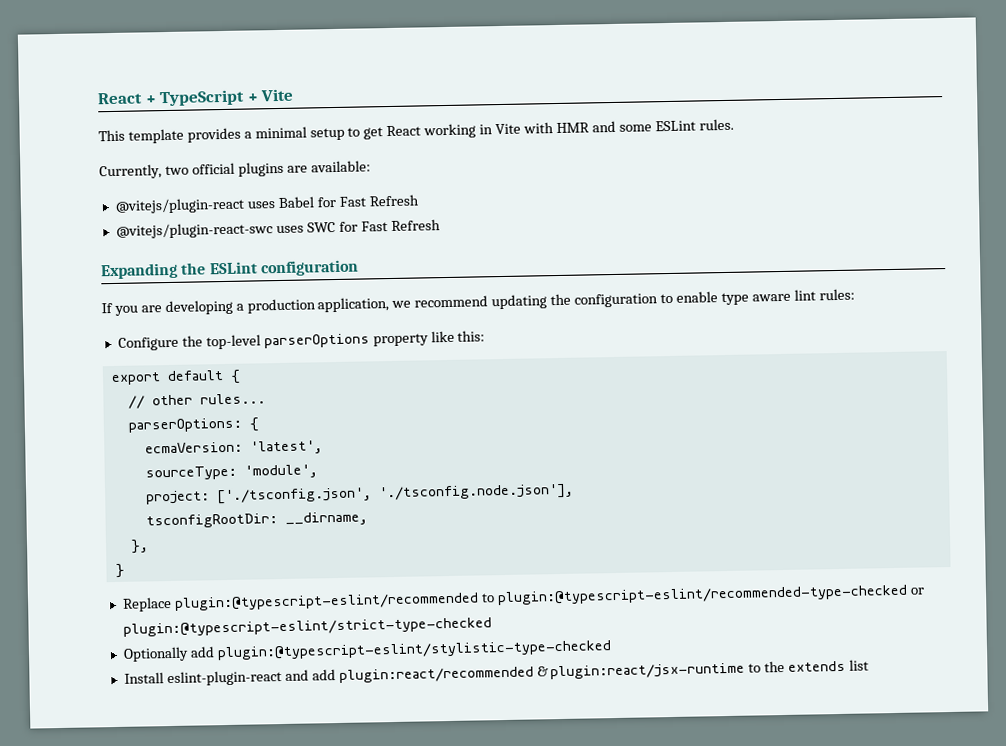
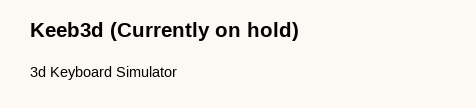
[97,88,295,107] [98,118,734,144] [99,160,371,180] [114,194,419,214] [115,219,441,239] [100,259,359,280] [101,288,855,316] [117,330,486,351] [110,369,241,386] [127,393,266,409] [127,417,260,433] [144,440,323,455] [144,464,318,481] [145,483,574,505] [145,511,368,529] [129,539,149,554] [114,563,125,579] [121,584,925,612] [122,617,492,637] [122,640,612,662] [123,659,870,687] React + TypeScript + Vite // This template provides a minimal setup to get React working in Vite with HMR and some ESLint rules. // Currently, two official plugins are available: // @vitejs/plugin-react uses Babel for Fast Refresh // @vitejs/plugin-react-swc uses SWC for Fast Refresh // Expanding the ESLint configuration // If you are developing a production application, we recommend updating the configuration to enable type aware lint rules: // Configure the top-level parserOptions property like this: // export default { // // other rules... // parserOptions: { // ecmaVersion: 'latest', // sourceType: 'module', // project: ['./tsconfig.json', './tsconfig.node.json'], // tsconfigRootDir: __dirname, // }, // } // Replace plugin:@typescript-eslint/recommended to plugin:@typescript-eslint/recommended-type-checked or plugin:@typescript-eslint/strict-type-checked // Optionally add plugin:@typescript-eslint/stylistic-type-checked // Install eslint-plugin-react and add plugin:react/recommended & plugin:react/jsx-runtime to the extends list -> [30,22,299,41] [30,66,177,80] Keeb3d (Currently on hold) // 3d Keyboard Simulator

